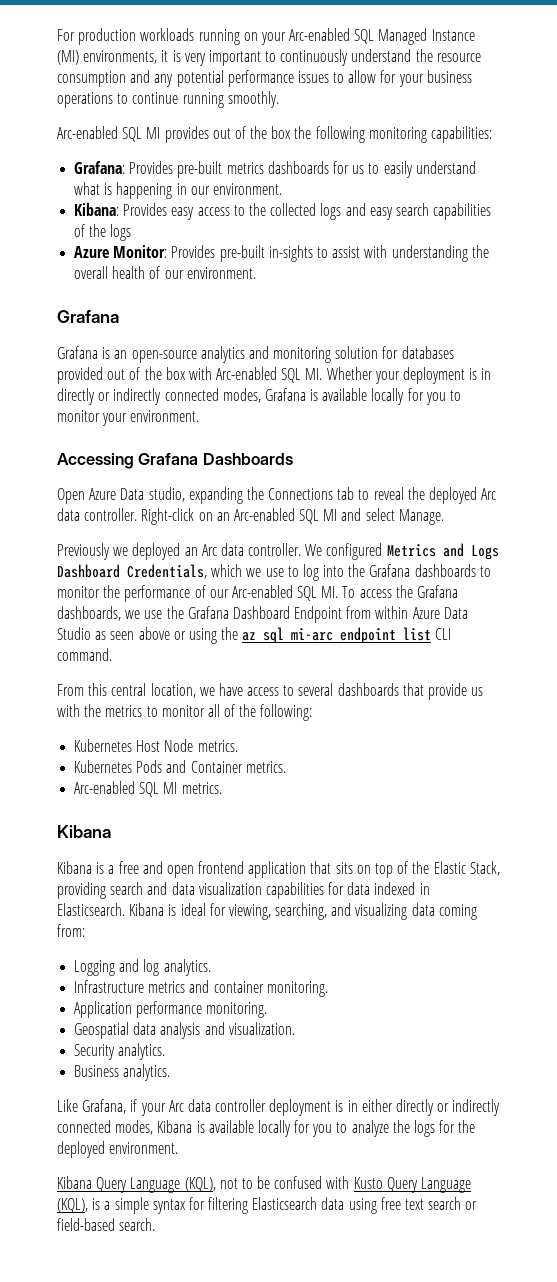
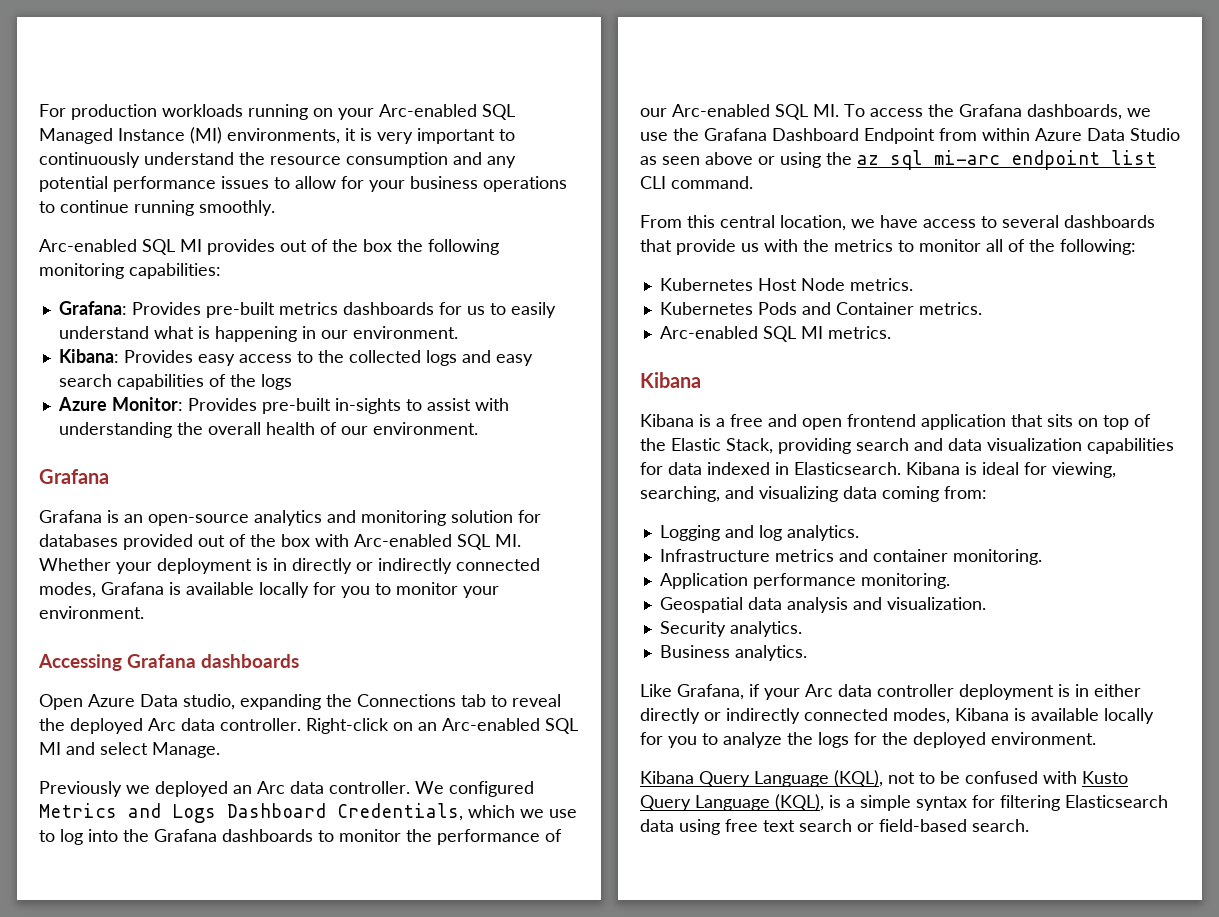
[202,453,293,465] Dashboards -> [201,654,300,668] dashboards

